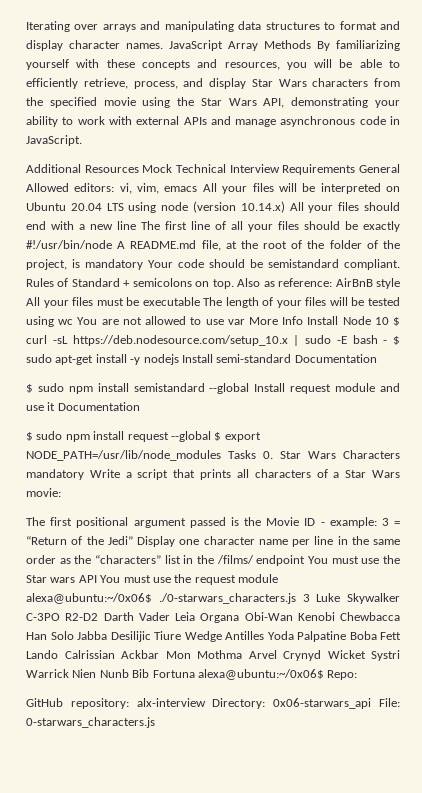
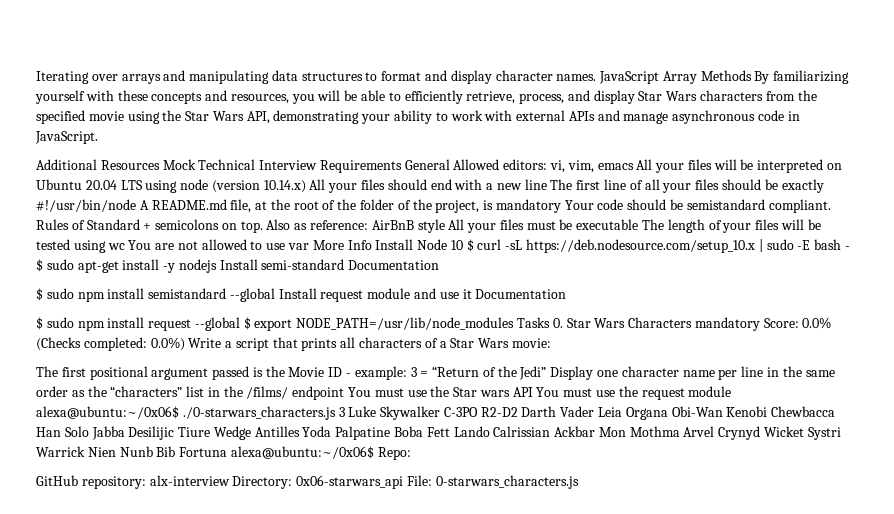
(84, 474) none -> [763,317,832,329] [36,337,185,351] Score: 0.0% (Checks completed: 0.0%)

